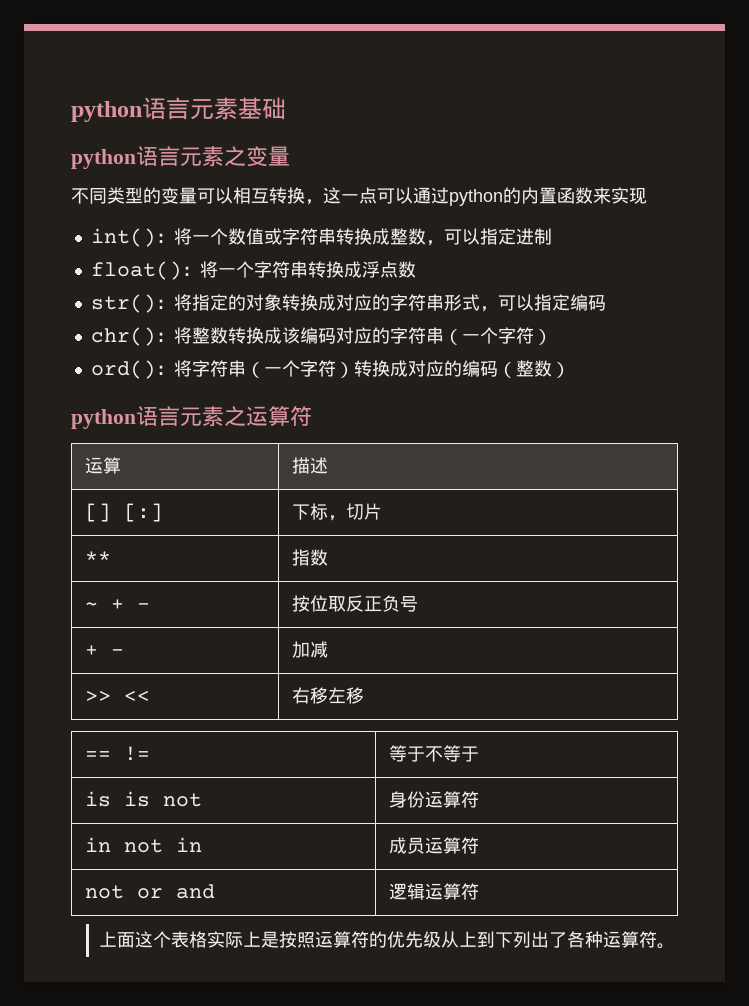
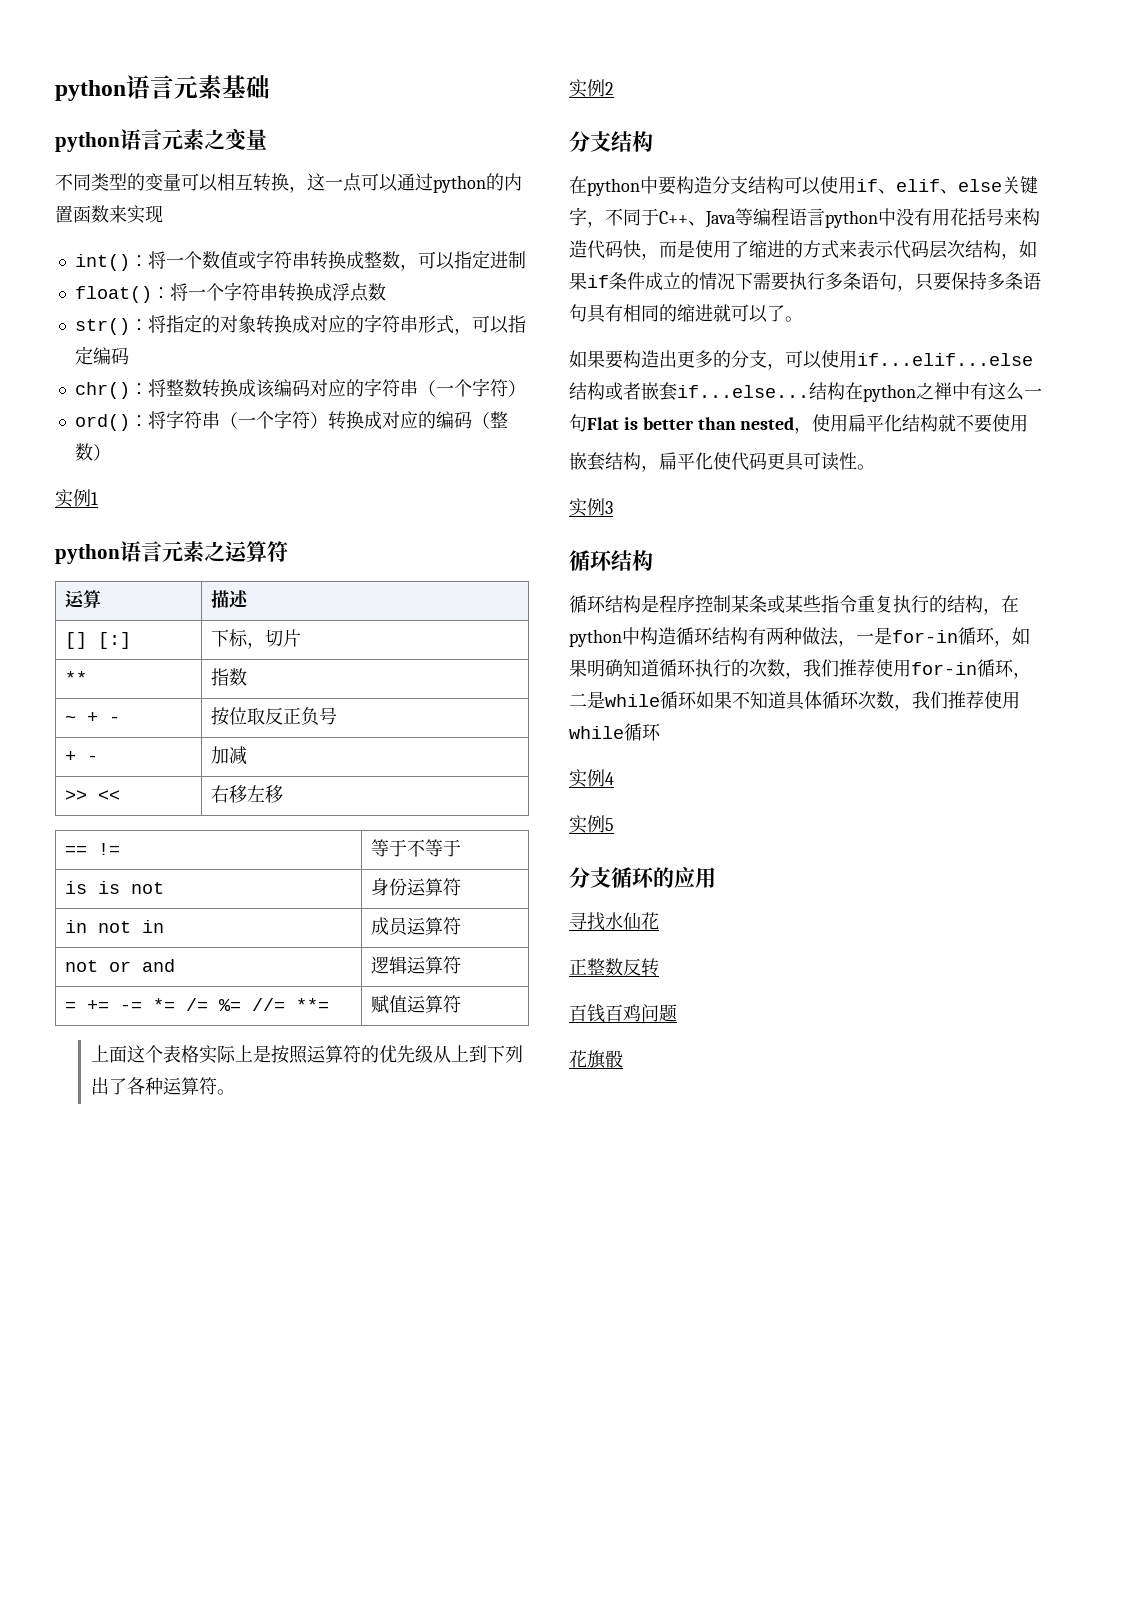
(570, 370) none -> [55,489,98,508] // 实例1
(479, 891) none -> [65,998,330,1011] [371,995,462,1014] // = += -= *= /= %= //= **= | 赋值运算符
(675, 946) none -> [569,79,614,98] [569,131,653,152] [569,176,1038,196] [569,207,1040,228] [569,240,1037,260] [569,272,1041,292] [569,304,803,323] [569,350,1033,370] [569,382,1042,402] [569,414,1029,434] [569,452,875,472] [569,498,613,517] [569,550,653,571] [569,595,1019,615] [569,627,1030,647] [569,659,1031,679] [569,691,1020,711] [569,723,661,741] [569,769,614,788] [569,815,614,834] [569,867,716,888] [569,912,659,931] [569,958,659,977] [569,1004,677,1023] [569,1050,623,1069] // 实例2 // 分支结构 // 在python中要构造分支结构可以使用if、elif、else关键字，不同于C++、Java等编程语言python中没有用花括号来构造代码快，而是使用了缩进的方式来表示代码层次结构，如果if条件成立的情况下需要执行多条语句，只要保持多条语句具有相同的缩进就可以了。 // 如果要构造出更多的分支，可以使用if...elif...else结构或者嵌套if...else...结构在python之禅中有这么一句Flat is better than nested，使用扁平化结构就不要使用 // 嵌套结构，扁平化使代码更具可读性。 // 实例3 // 循环结构 // 循环结构是程序控制某条或某些指令重复执行的结构，在python中构造循环结构有两种做法，一是for-in循环，如果明确知道循环执行的次数，我们推荐使用for-in循环，二是while循环如果不知道具体循环次数，我们推荐使用while循环 // 实例4 // 实例5 // 分支循环的应用 // 寻找水仙花 // 正整数反转 // 百钱百鸡问题 // 花旗骰

